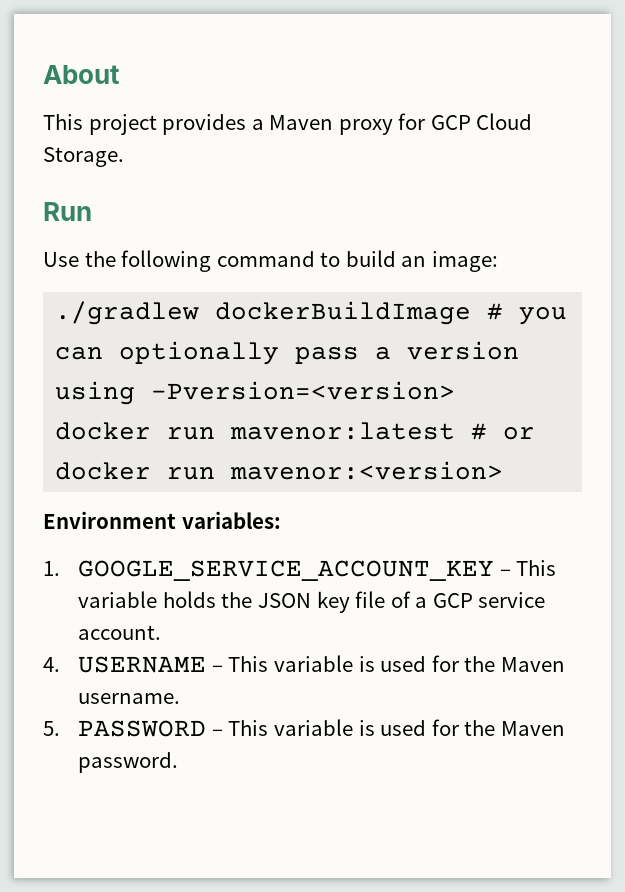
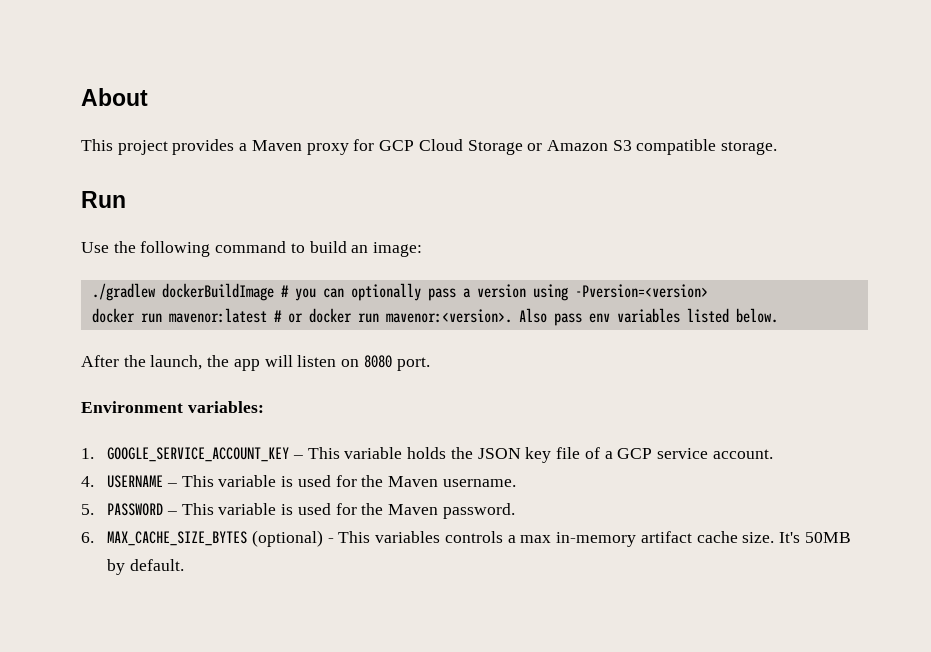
[43,147,124,167] Storage. -> [467,139,778,155] Storage or Amazon S3 compatible storage.
[230,461,504,480] mavenor:<version> -> [385,308,778,326] [81,355,430,371] mavenor:<version>. Also pass env variables listed below. // After the launch, the app will listen on 8080 port.
(179, 762) none -> [81,530,851,547] [107,559,185,575] // 6. MAX_CACHE_SIZE_BYTES (optional) - This variables controls a max in-memory artifact cache size. It's 50MB by default.

